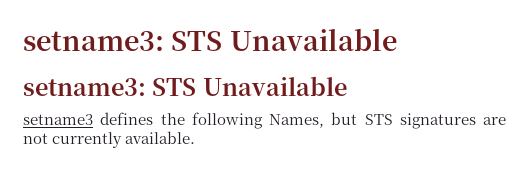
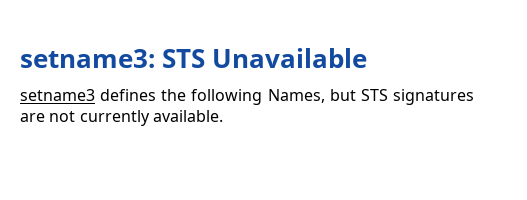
[23,28,397,51] [23,76,347,96] setname3: STS Unavailable // setname3: STS Unavailable -> [20,48,367,68] setname3: STS Unavailable

